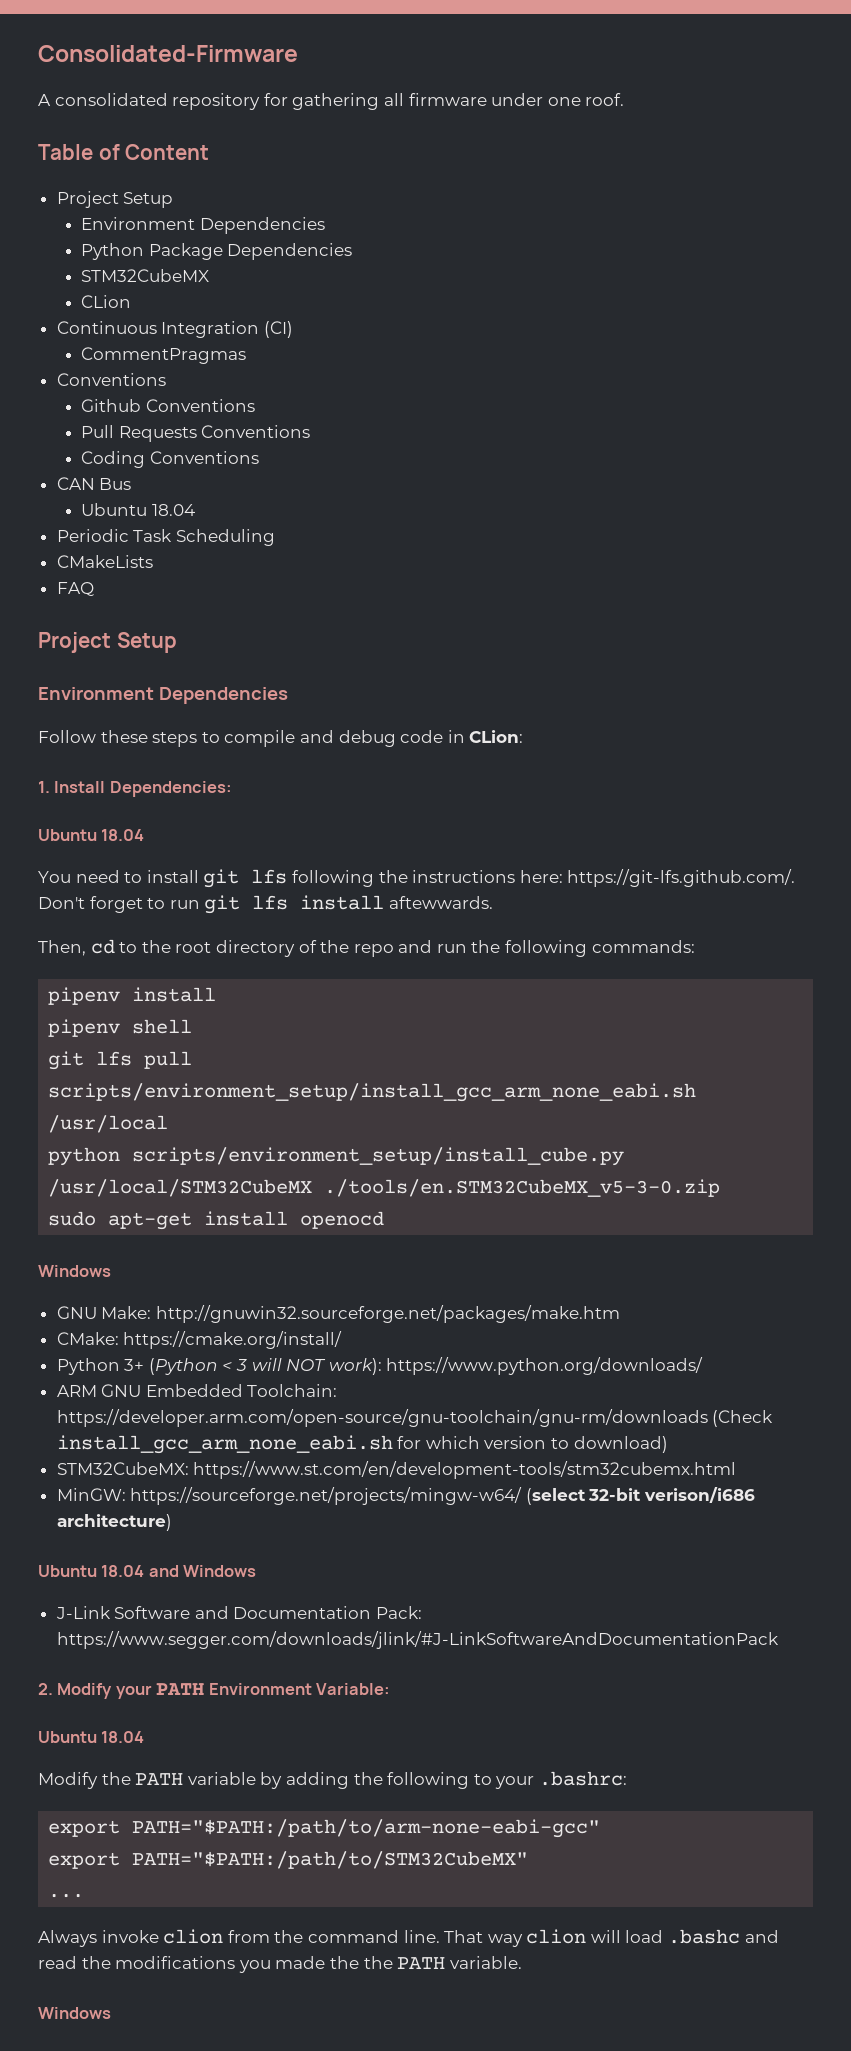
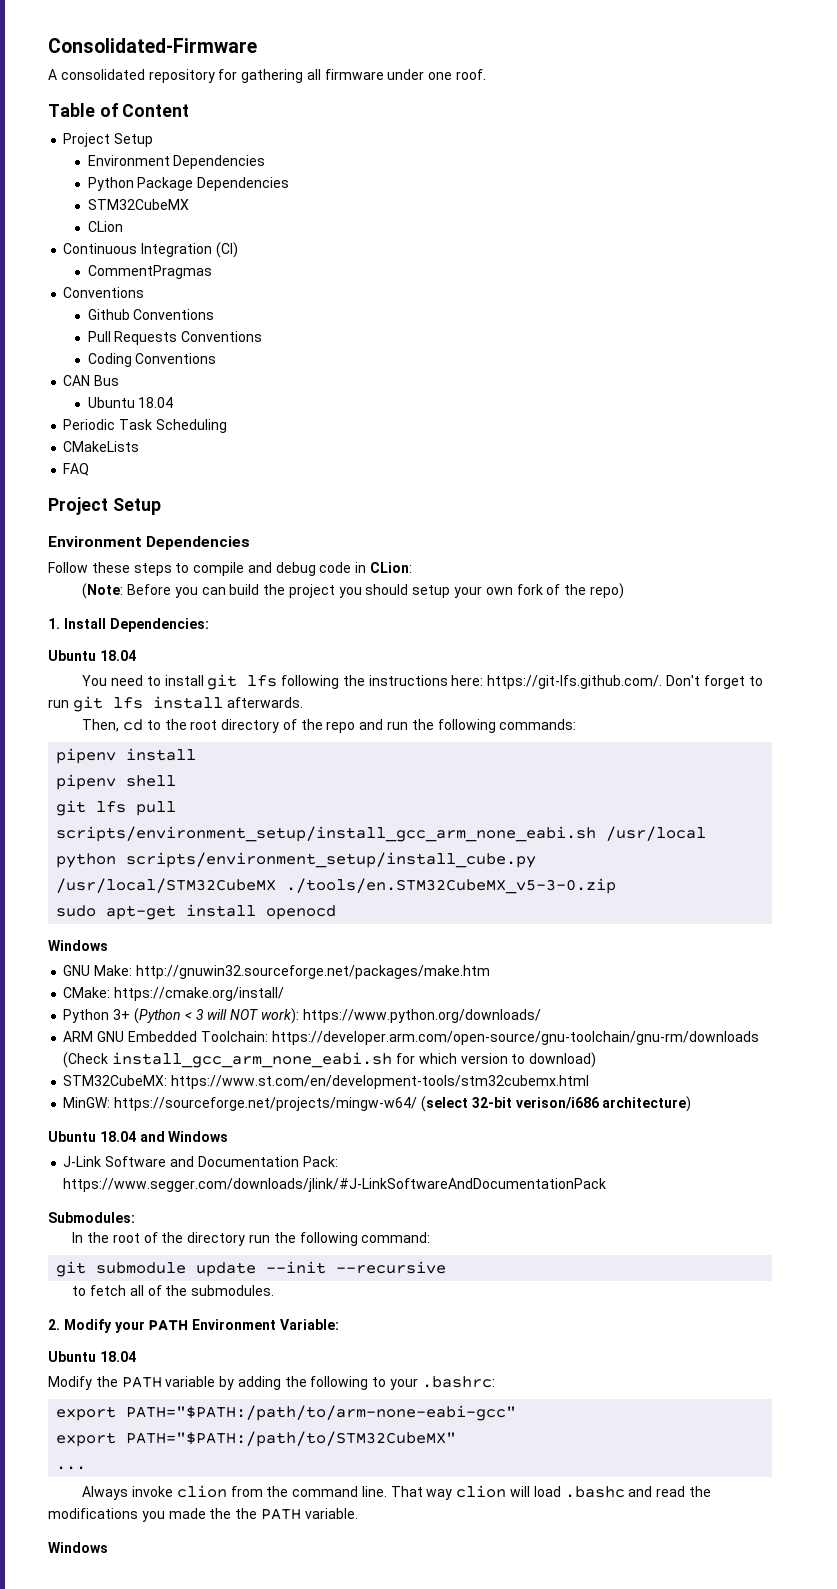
(524, 736) none -> [82,583,624,599] // (Note: Before you can build the project you should setup your own fork of the repo)
[388,896,493,909] aftewwards. -> [226,697,303,708] afterwards.
(779, 1640) none -> [48,1212,135,1223] [72,1232,431,1246] [56,1261,447,1277] [72,1285,275,1296] // Submodules: // In the root of the directory run the following command: // git submodule update --init --recursive // to fetch all of the submodules.

